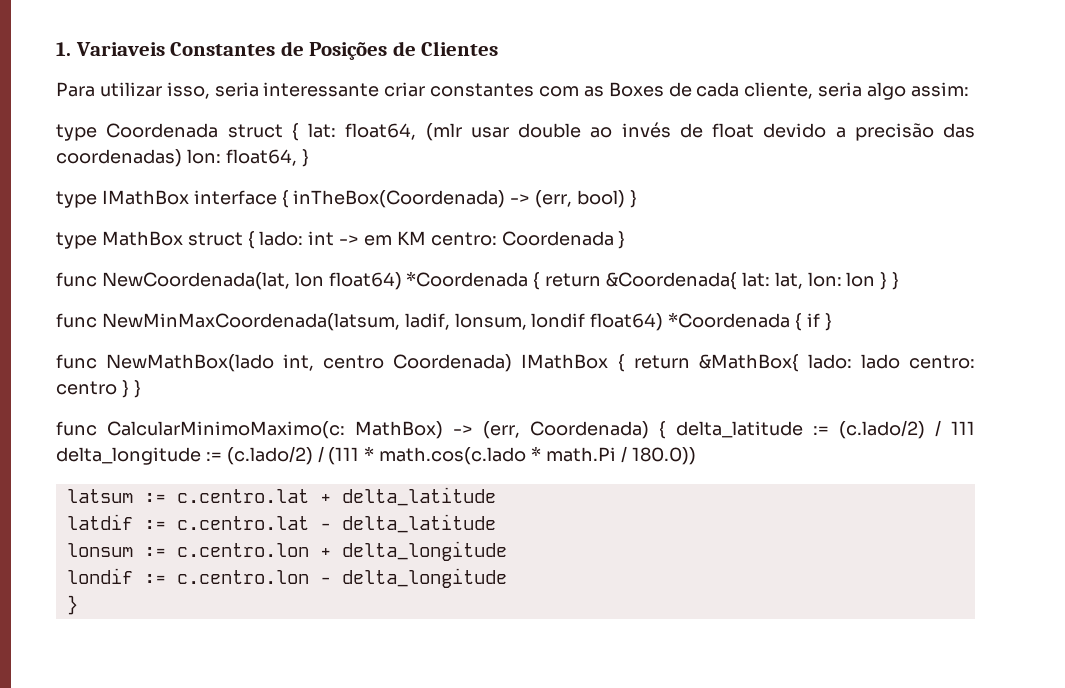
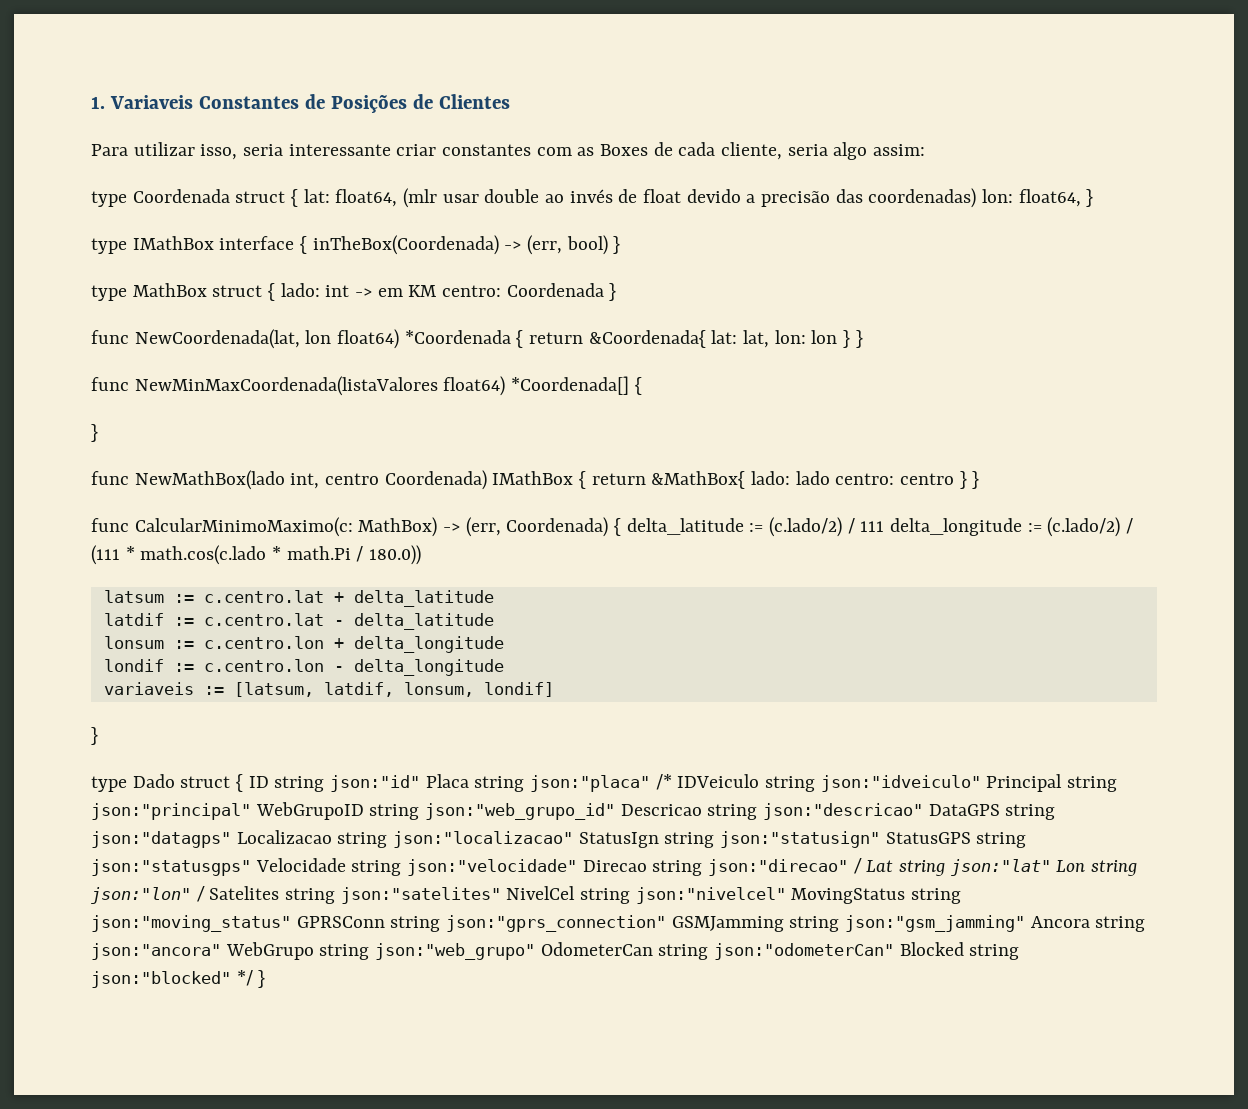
[101,312,820,331] NewMinMaxCoordenada(latsum, ladif, lonsum, londif float64) *Coordenada { if -> [134,376,642,396] NewMinMaxCoordenada(listaValores float64) *Coordenada[] { //
(507, 578) none -> [103,682,554,697] [91,727,98,745] [91,774,1118,792] [91,802,1056,820] [91,830,1027,848] [91,858,1138,876] [91,886,962,904] [91,915,1146,932] [91,942,1020,960] [91,970,253,988] variaveis := [latsum, latdif, lonsum, londif] // } // type Dado struct { ID string json:"id" Placa string json:"placa" /* IDVeiculo string json:"idveiculo" Principal string json:"principal" WebGrupoID string json:"web_grupo_id" Descricao string json:"descricao" DataGPS string json:"datagps" Localizacao string json:"localizacao" StatusIgn string json:"statusign" StatusGPS string json:"statusgps" Velocidade string json:"velocidade" Direcao string json:"direcao" / Lat string json:"lat" Lon string json:"lon" / Satelites string json:"satelites" NivelCel string json:"nivelcel" MovingStatus string json:"moving_status" GPRSConn string json:"gprs_connection" GSMJamming string json:"gsm_jamming" Ancora string json:"ancora" WebGrupo string json:"web_grupo" OdometerCan string json:"odometerCan" Blocked string json:"blocked" */

